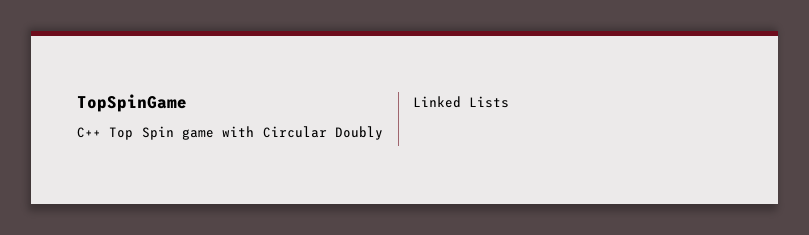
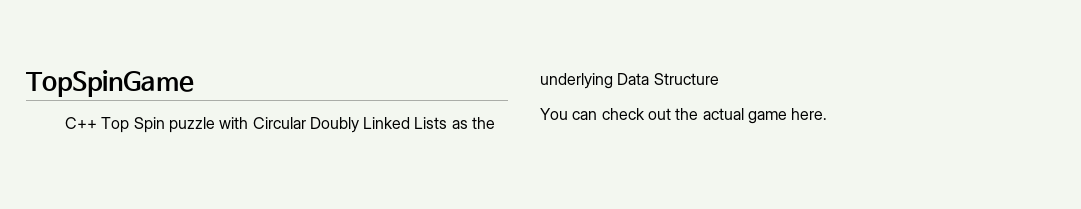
[182,129,214,140] game -> [168,117,215,133] puzzle
(509, 102) none -> [451,117,496,129] [540,73,719,89] [540,108,828,124] as the underlying Data Structure // You can check out the actual game here.

